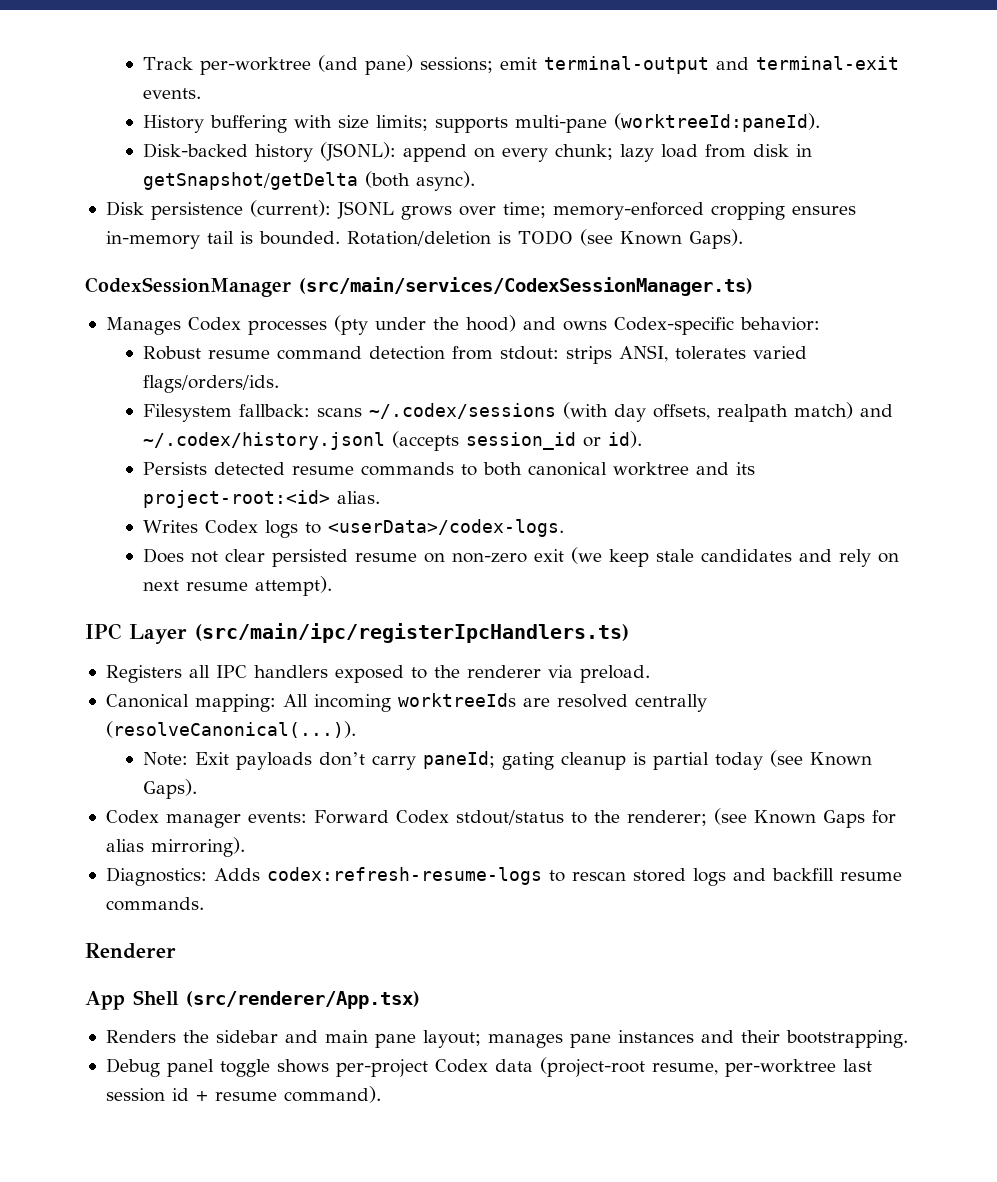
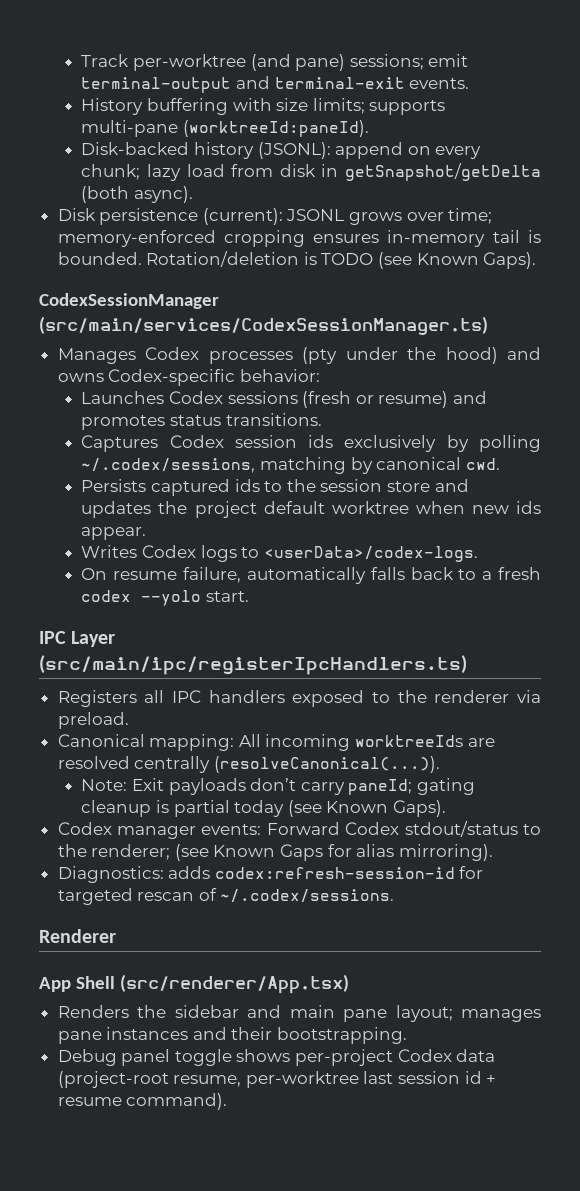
[143,345,808,364] [143,375,280,393] [143,402,894,422] [143,431,643,451] [143,462,756,476] [143,490,381,508] Robust resume command detection from stdout: strips ANSI, tolerates varied flags/orders/ids. // Filesystem fallback: scans ~/.codex/sessions (with day offsets, realpath match) and ~/.codex/history.jsonl (accepts session_id or id). // Persists detected resume commands to both canonical worktree and its project-root:<id> alias. -> [81,391,487,408] [81,413,322,430] [81,435,541,452] [81,457,500,474] [81,479,469,496] [81,501,541,518] [81,527,147,540] Launches Codex sessions (fresh or resume) and promotes status transitions. // Captures Codex session ids exclusively by polling ~/.codex/sessions, matching by canonical cwd. // Persists captured ids to the session store and updates the project default worktree when new ids appear.
[143,547,900,567] [143,576,333,596] Does not clear persisted resume on non-zero exit (we keep stale candidates and rely on next resume attempt). -> [81,567,541,584] [81,590,249,606] On resume failure, automatically falls back to a fresh codex --yolo start.
[213,867,902,886] [105,897,204,911] Adds codex:refresh-resume-logs to rescan stored logs and backfill resume commands. -> [168,866,484,879] [57,888,395,905] adds codex:refresh-session-id for targeted rescan of ~/.codex/sessions.

